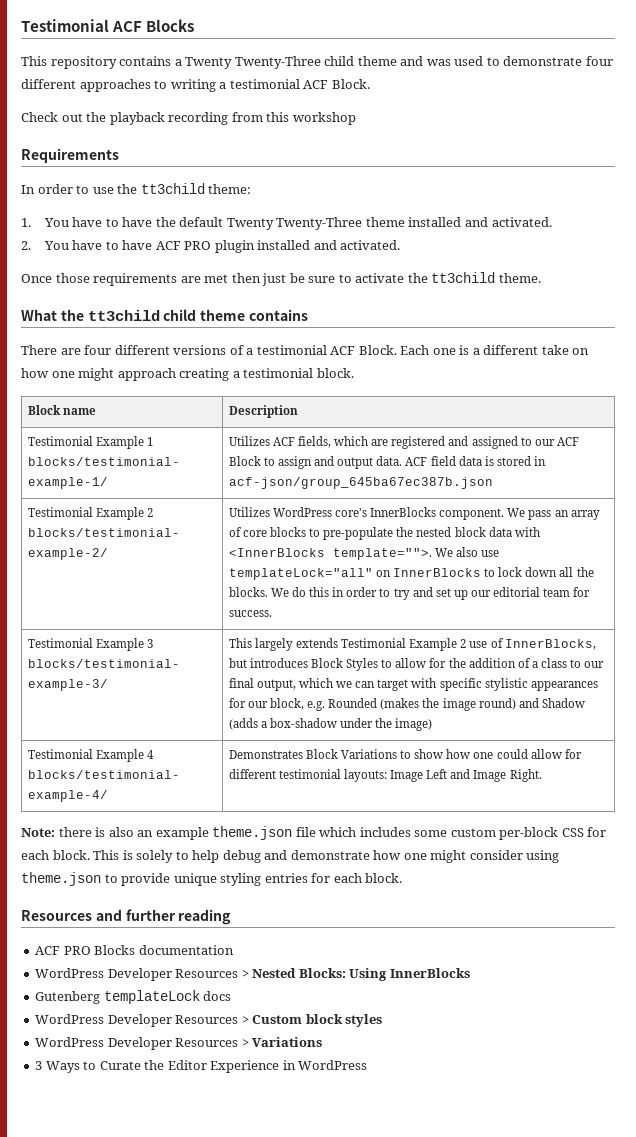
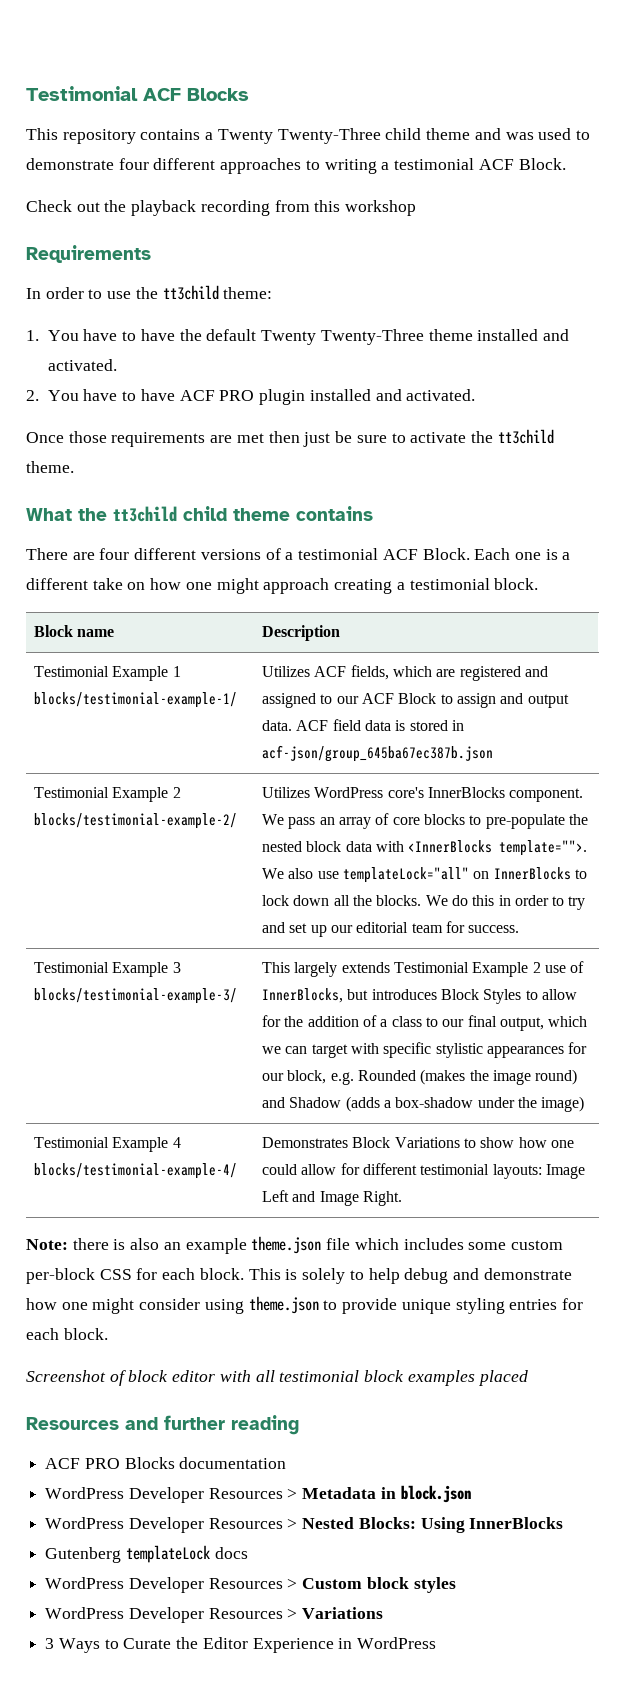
(403, 878) none -> [26,1370,528,1386] // Screenshot of block editor with all testimonial block examples placed
(234, 950) none -> [45,1485,471,1503] // WordPress Developer Resources > Metadata in block.json

